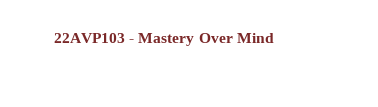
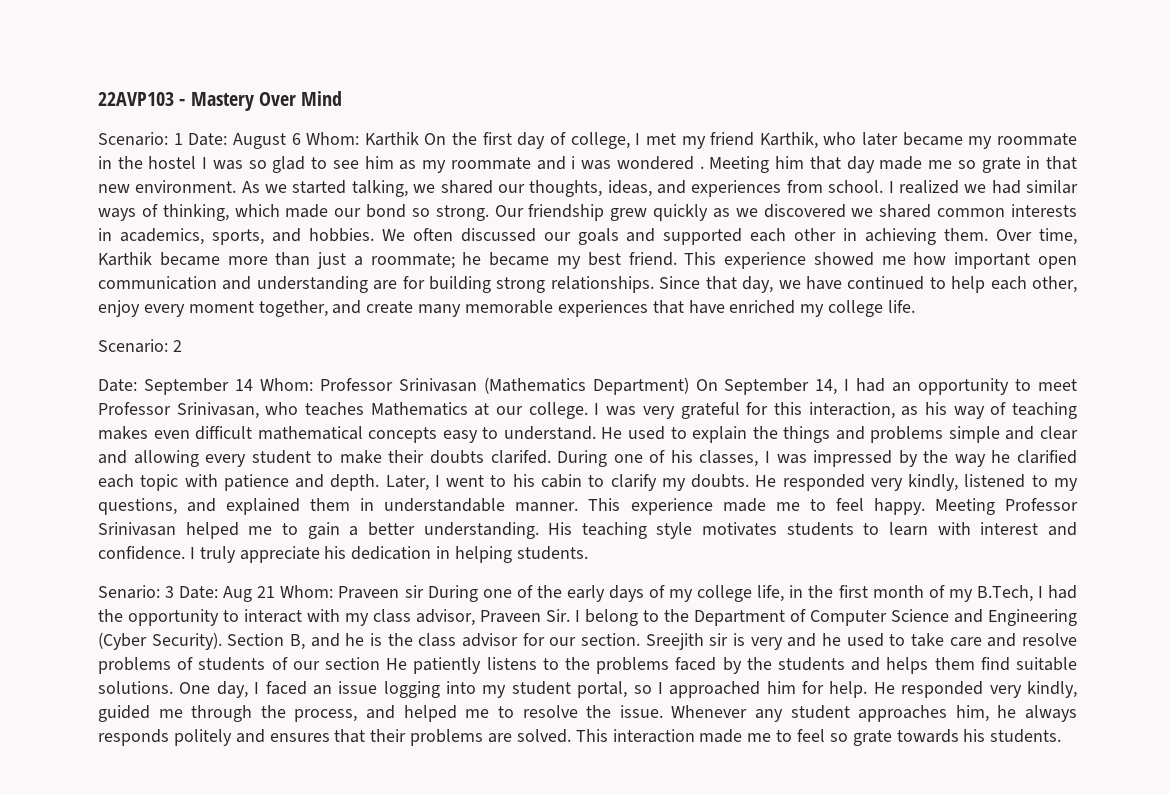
(274, 38) none -> [98,132,1077,149] [98,156,1078,173] [98,180,1078,197] [98,204,1078,221] [98,228,1078,245] [98,252,1078,269] [98,276,1077,293] [98,300,916,317] [98,339,182,353] [98,377,1077,395] [98,402,1078,419] [98,426,1078,443] [98,450,1077,467] [98,474,1078,491] [98,498,1079,515] [98,522,1077,539] [98,546,588,563] [98,585,1078,602] [98,609,1077,626] [98,632,1077,650] [98,657,1078,674] [98,681,1078,698] [98,705,1077,722] [98,729,1062,746] // Scenario: 1 Date: August 6 Whom: Karthik On the first day of college, I met my friend Karthik, who later became my roommate in the hostel I was so glad to see him as my roommate and i was wondered . Meeting him that day made me so grate in that new environment. As we started talking, we shared our thoughts, ideas, and experiences from school. I realized we had similar ways of thinking, which made our bond so strong. Our friendship grew quickly as we discovered we shared common interests in academics, sports, and hobbies. We often discussed our goals and supported each other in achieving them. Over time, Karthik became more than just a roommate; he became my best friend. This experience showed me how important open communication and understanding are for building strong relationships. Since that day, we have continued to help each other, enjoy every moment together, and create many memorable experiences that have enriched my college life. // Scenario: 2 // Date: September 14 Whom: Professor Srinivasan (Mathematics Department) On September 14, I had an opportunity to meet Professor Srinivasan, who teaches Mathematics at our college. I was very grateful for this interaction, as his way of teaching makes even difficult mathematical concepts easy to understand. He used to explain the things and problems simple and clear and allowing every student to make their doubts clarifed. During one of his classes, I was impressed by the way he clarified each topic with patience and depth. Later, I went to his cabin to clarify my doubts. He responded very kindly, listened to my questions, and explained them in understandable manner. This experience made me to feel happy. Meeting Professor Srinivasan helped me to gain a better understanding. His teaching style motivates students to learn with interest and confidence. I truly appreciate his dedication in helping students. // Senario: 3 Date: Aug 21 Whom: Praveen sir During one of the early days of my college life, in the first month of my B.Tech, I had the opportunity to interact with my class advisor, Praveen Sir. I belong to the Department of Computer Science and Engineering (Cyber Security). Section B, and he is the class advisor for our section. Sreejith sir is very and he used to take care and resolve problems of students of our section He patiently listens to the problems faced by the students and helps them find suitable solutions. One day, I faced an issue logging into my student portal, so I approached him for help. He responded very kindly, guided me through the process, and helped me to resolve the issue. Whenever any student approaches him, he always responds politely and ensures that their problems are solved. This interaction made me to feel so grate towards his students.

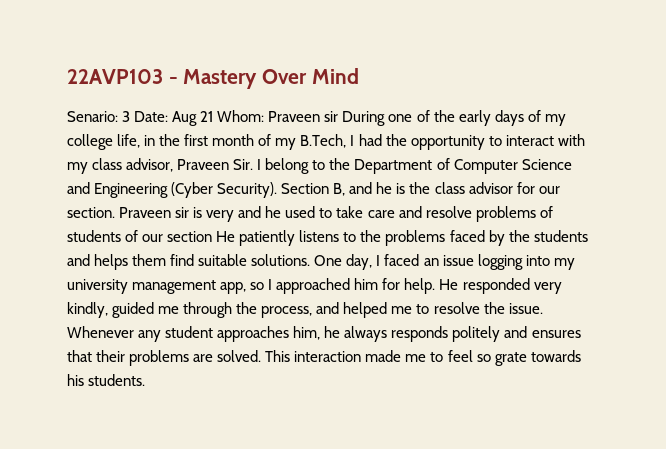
[98,132,1077,149] [98,156,1078,173] [98,180,1078,197] [98,204,1078,221] [98,228,1078,245] [98,252,1078,269] [98,276,1077,293] [98,300,916,317] [98,339,182,353] [98,377,1077,395] [98,402,1078,419] [98,426,1078,443] [98,450,1077,467] [98,474,1078,491] [98,498,1079,515] [98,522,1077,539] [98,546,588,563] // Scenario: 1 Date: August 6 Whom: Karthik On the first day of college, I met my friend Karthik, who later became my roommate in the hostel I was so glad to see him as my roommate and i was wondered . Meeting him that day made me so grate in that new environment. As we started talking, we shared our thoughts, ideas, and experiences from school. I realized we had similar ways of thinking, which made our bond so strong. Our friendship grew quickly as we discovered we shared common interests in academics, sports, and hobbies. We often discussed our goals and supported each other in achieving them. Over time, Karthik became more than just a roommate; he became my best friend. This experience showed me how important open communication and understanding are for building strong relationships. Since that day, we have continued to help each other, enjoy every moment together, and create many memorable experiences that have enriched my college life. // Scenario: 2 // Date: September 14 Whom: Professor Srinivasan (Mathematics Department) On September 14, I had an opportunity to meet Professor Srinivasan, who teaches Mathematics at our college. I was very grateful for this interaction, as his way of teaching makes even difficult mathematical concepts easy to understand. He used to explain the things and problems simple and clear and allowing every student to make their doubts clarifed. During one of his classes, I was impressed by the way he clarified each topic with patience and depth. Later, I went to his cabin to clarify my doubts. He responded very kindly, listened to my questions, and explained them in understandable manner. This experience made me to feel happy. Meeting Professor Srinivasan helped me to gain a better understanding. His teaching style motivates students to learn with interest and confidence. I truly appreciate his dedication in helping students. -> (359, 76) none
[645,633,704,650] Sreejith -> [119,207,172,218] Praveen
[511,681,628,698] student portal, -> [67,279,247,294] university management app,

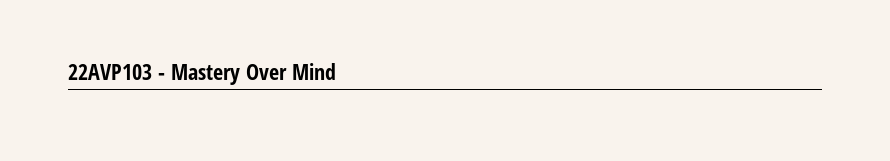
[67,110,566,126] [67,134,585,150] [67,158,572,174] [67,182,560,198] [67,206,553,222] [67,230,588,246] [67,254,575,270] [67,278,562,294] [67,302,543,318] [67,326,581,342] [67,350,581,366] [67,374,146,386] // Senario: 3 Date: Aug 21 Whom: Praveen sir During one of the early days of my college life, in the first month of my B.Tech, I had the opportunity to interact with my class advisor, Praveen Sir. I belong to the Department of Computer Science and Engineering (Cyber Security). Section B, and he is the class advisor for our section. Praveen sir is very and he used to take care and resolve problems of students of our section He patiently listens to the problems faced by the students and helps them find suitable solutions. One day, I faced an issue logging into my university management app, so I approached him for help. He responded very kindly, guided me through the process, and helped me to resolve the issue. Whenever any student approaches him, he always responds politely and ensures that their problems are solved. This interaction made me to feel so grate towards his students. -> (336, 71) none

